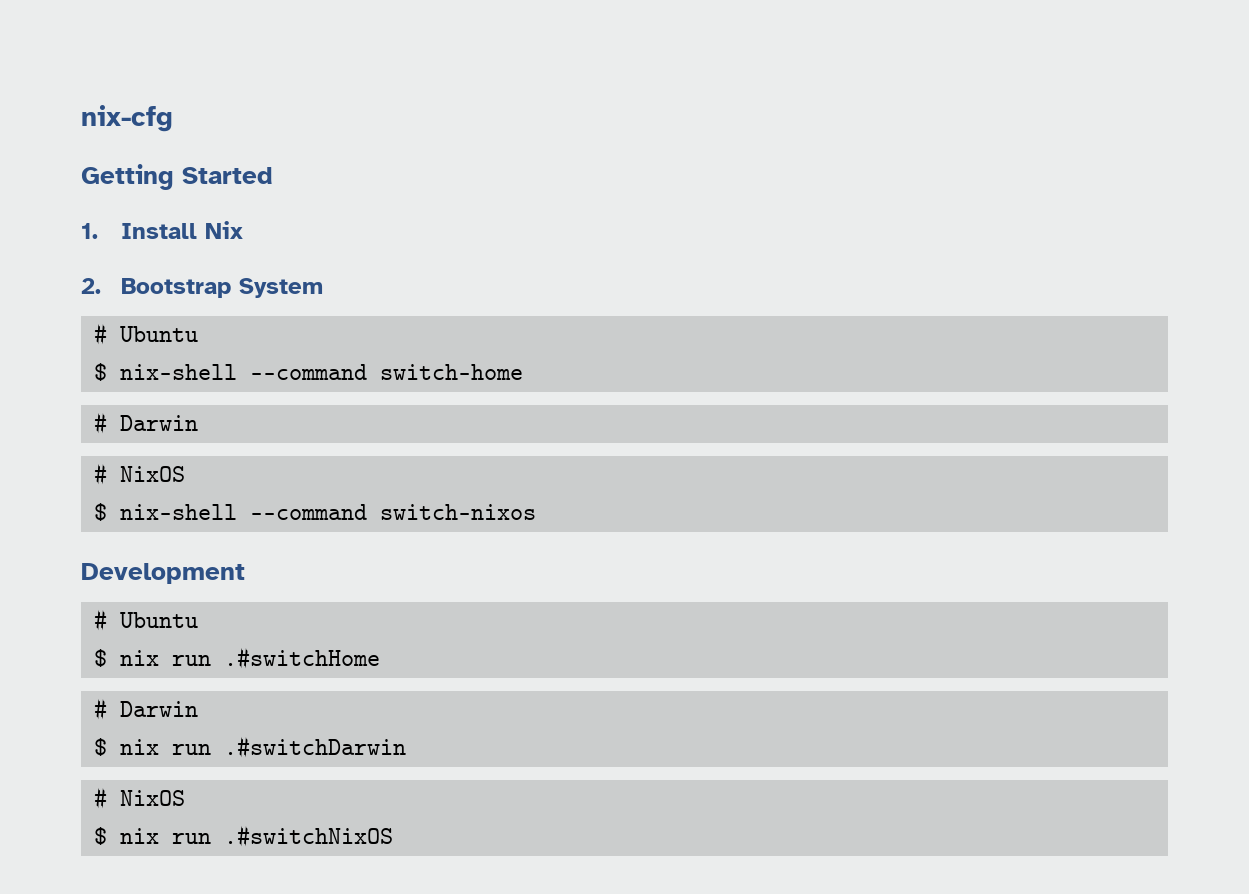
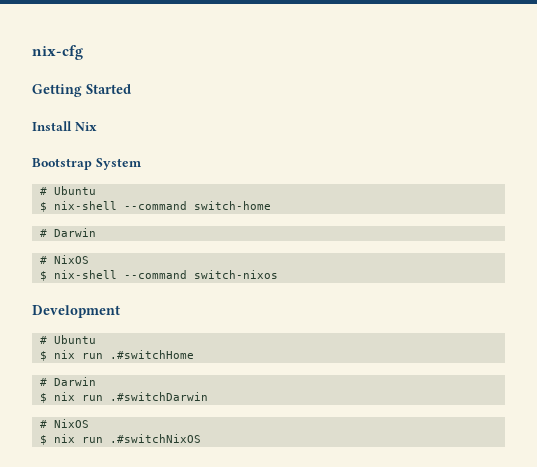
[81,223,98,239] 1. -> (131, 89) none
[81,278,101,294] 2. -> (97, 126) none

